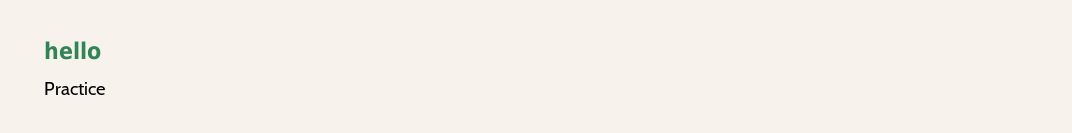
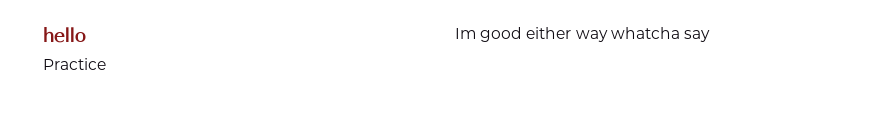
(105, 88) none -> [455,27,710,42] // Im good either way whatcha say

